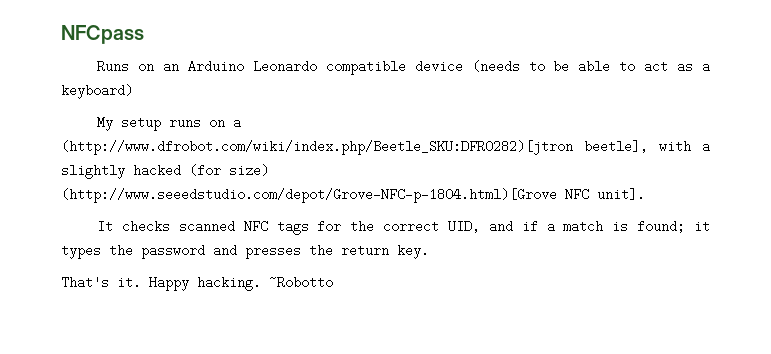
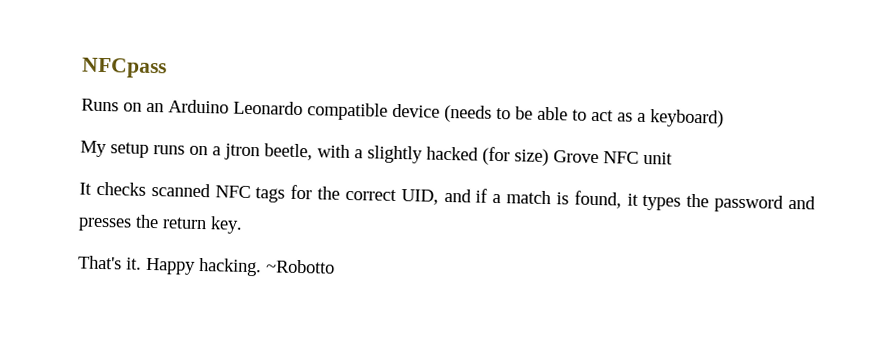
[61,140,648,155] (http://www.dfrobot.com/wiki/index.php/Beetle_SKU:DFR0282)[jtron beetle], -> [224,143,313,161] jtron beetle,
[61,188,645,203] (http://www.seeedstudio.com/depot/Grove-NFC-p-1804.html)[Grove NFC unit]. -> [553,150,673,165] Grove NFC unit
[637,220,686,233] found; -> [573,190,622,209] found,

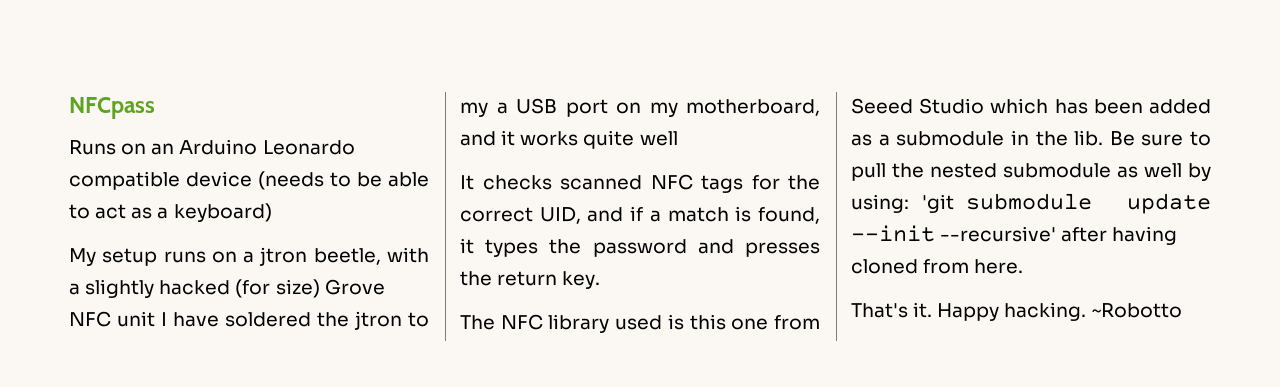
(673, 158) none -> [161,311,429,330] [460,98,820,117] [460,130,678,149] I have soldered the jtron to my a USB port on my motherboard, and it works quite well
(243, 225) none -> [460,314,820,333] [851,98,1211,114] [851,130,1211,146] [851,163,1211,181] [851,193,1211,214] [851,225,1178,245] [851,259,1024,274] // The NFC library used is this one from Seeed Studio which has been added as a submodule in the lib. Be sure to pull the nested submodule as well by using: 'git submodule update --init --recursive' after having cloned from here.

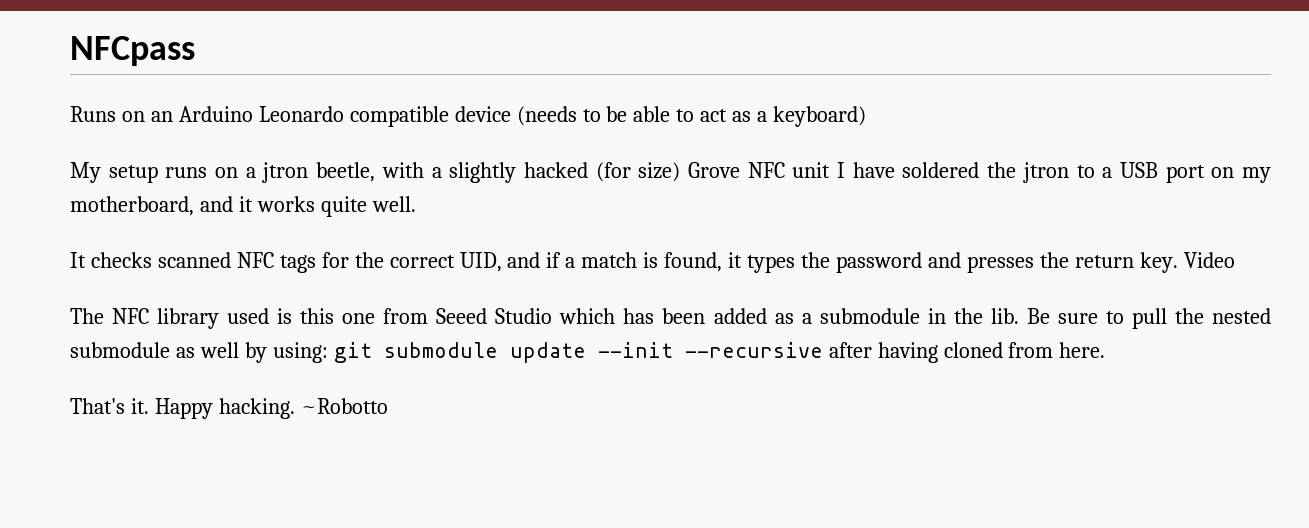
[460,102,488,117] my -> (1095, 171) none
[639,131,678,146] well -> [371,196,416,212] well.
(601, 280) none -> [1183,252,1235,268] Video
[921,194,954,213] 'git -> [333,342,372,363] git
[940,226,1057,242] --recursive' -> [684,342,823,358] --recursive

